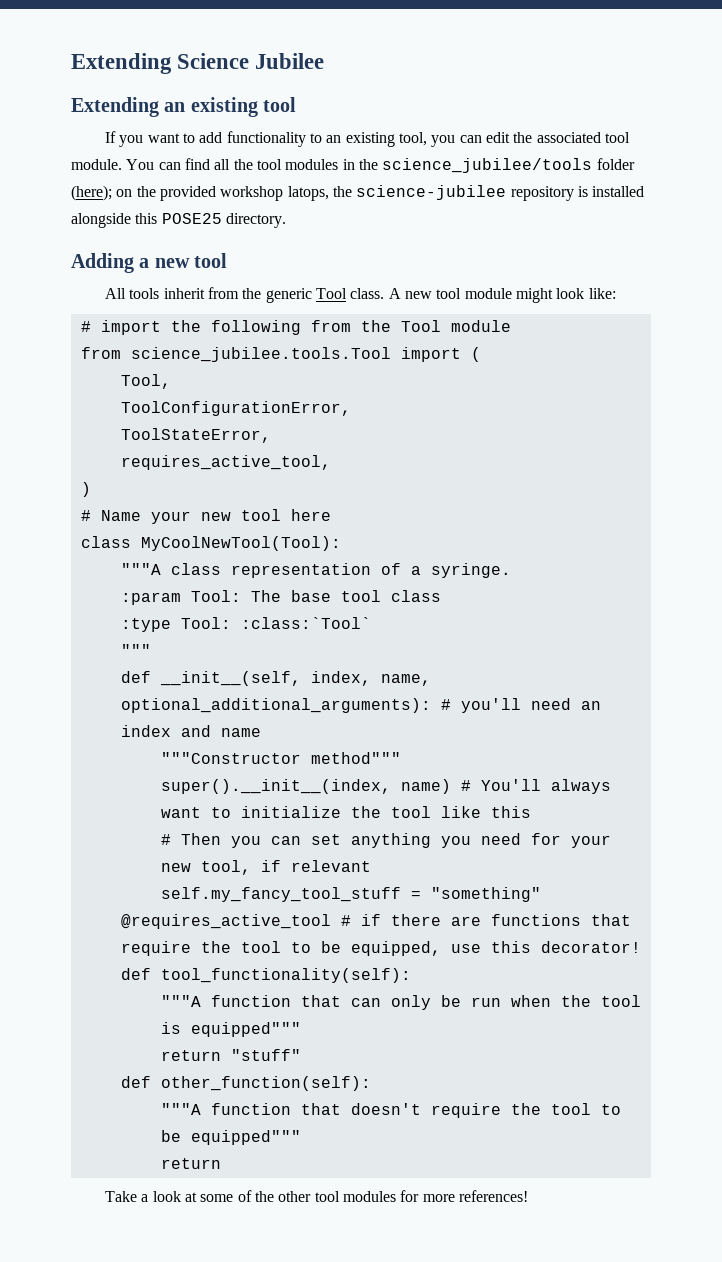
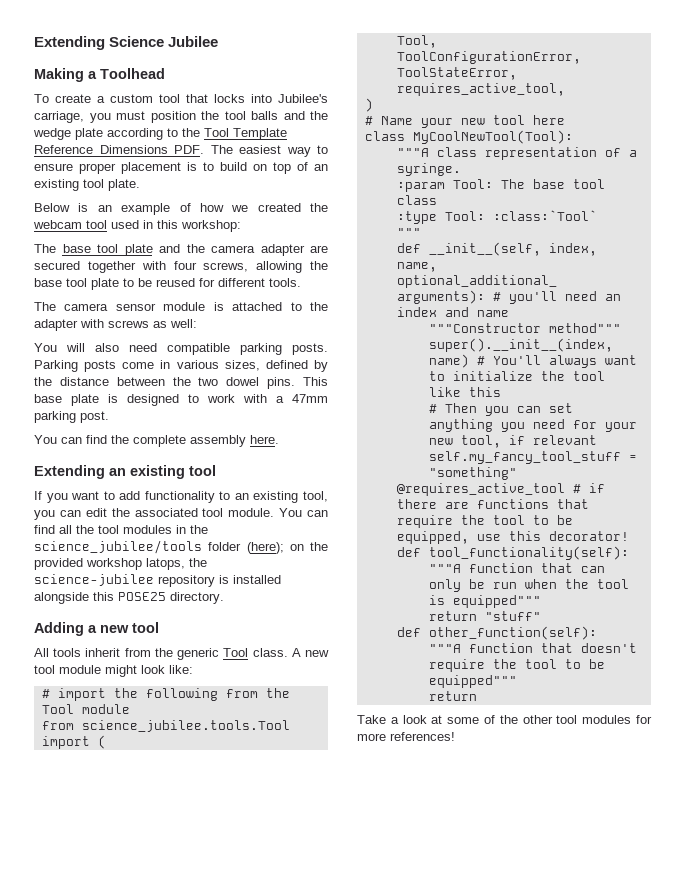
(325, 61) none -> [34,68,165,82] [34,94,328,103] [34,111,328,123] [33,128,287,140] [34,145,328,157] [34,162,328,174] [34,179,140,191] [34,203,328,215] [33,220,241,232] [34,244,328,256] [34,261,329,273] [34,278,301,290] [34,302,328,311] [34,319,197,331] [34,343,328,355] [34,360,328,372] [34,377,328,389] [34,394,328,406] [34,411,109,423] [34,435,279,447] // Making a Toolhead // To create a custom tool that locks into Jubilee's carriage, you must position the tool balls and the wedge plate according to the Tool Template Reference Dimensions PDF. The easiest way to ensure proper placement is to build on top of an existing tool plate. // Below is an example of how we created the webcam tool used in this workshop: // The base tool plate and the camera adapter are secured together with four screws, allowing the base tool plate to be reused for different tools. // The camera sensor module is attached to the adapter with screws as well: // You will also need compatible parking posts. Parking posts come in various sizes, defined by the distance between the two dowel pins. This base plate is designed to work with a 47mm parking post. // You can find the complete assembly here.

